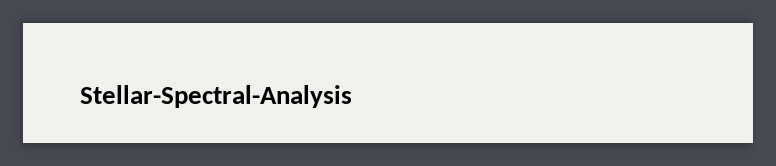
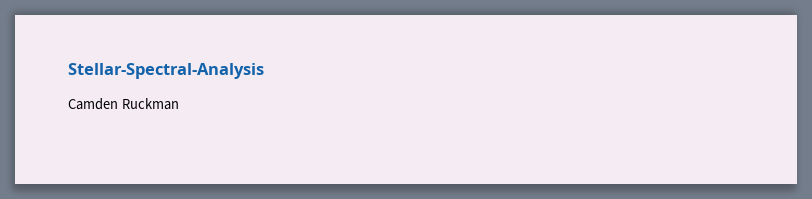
(352, 96) none -> [68,98,179,110] // Camden Ruckman

